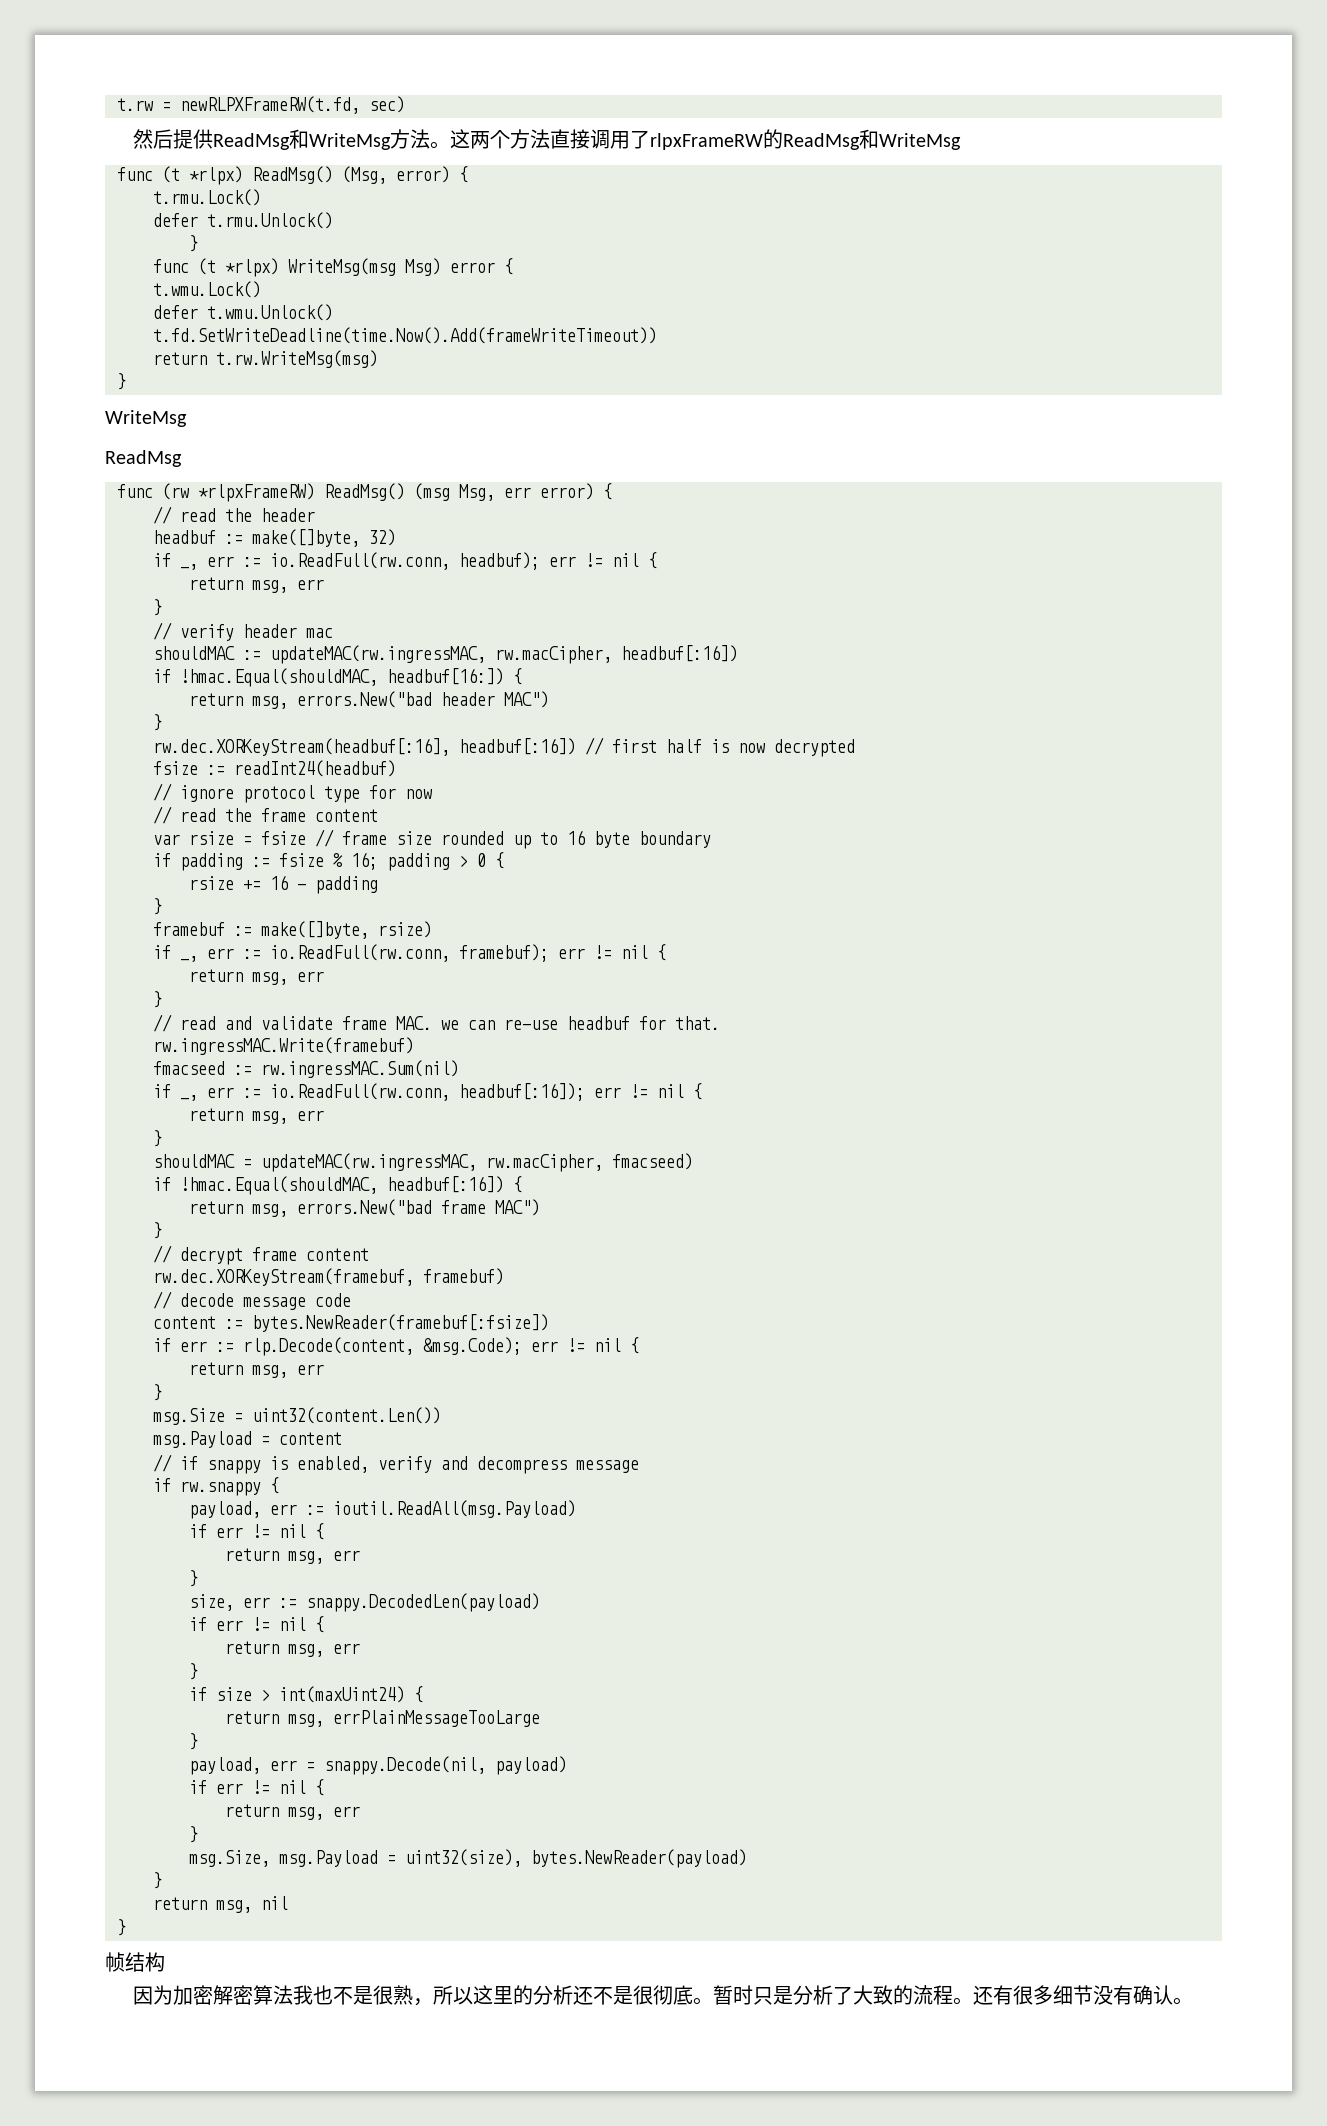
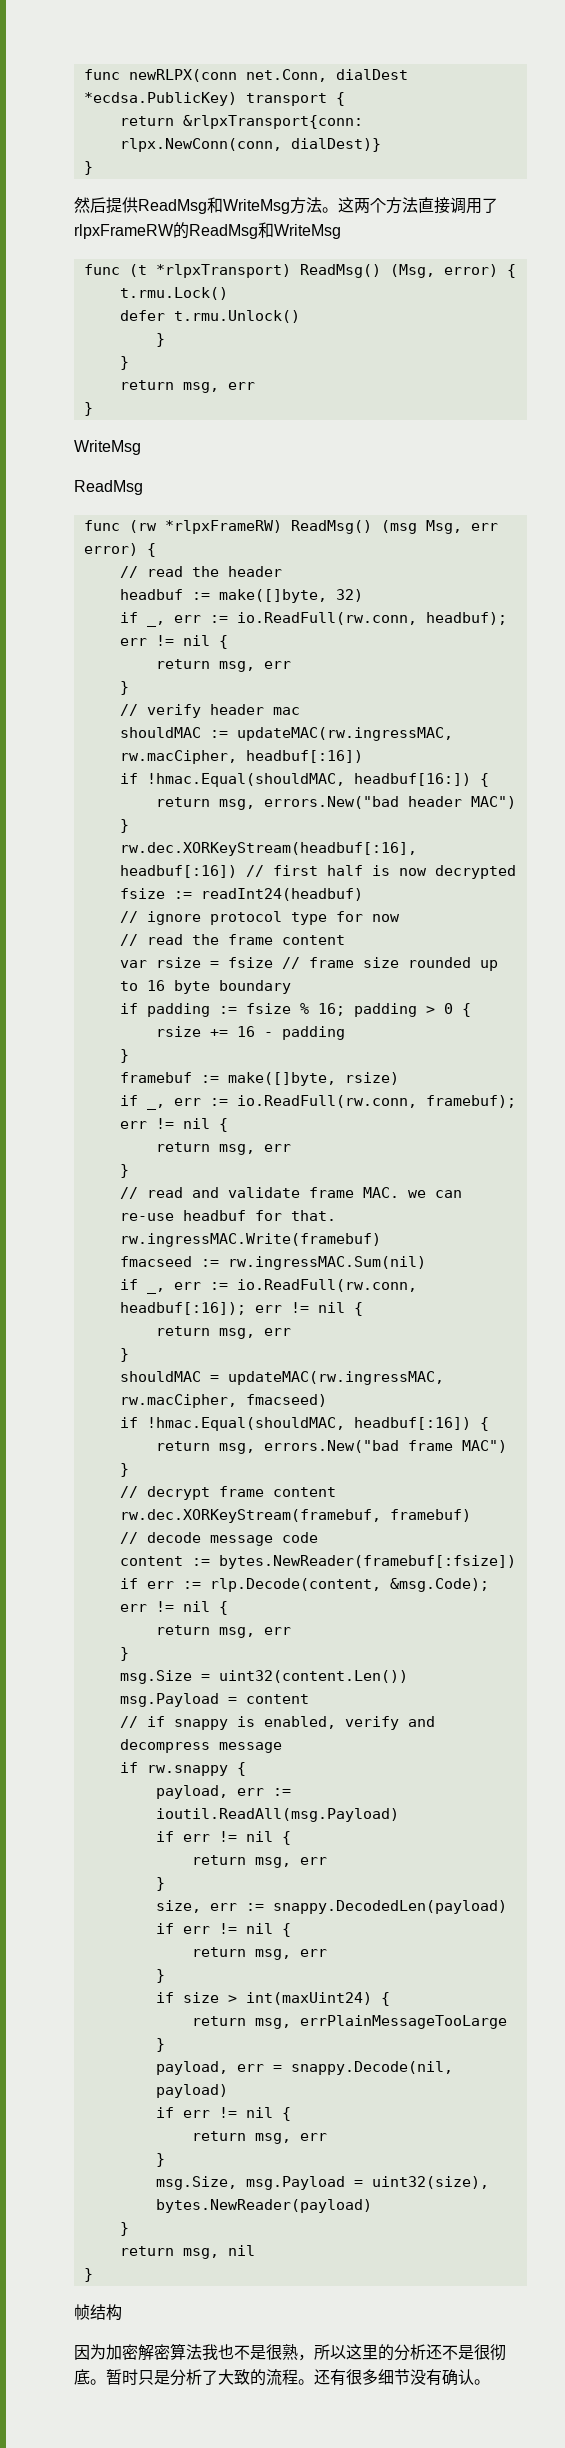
[117,96,405,114] t.rw = newRLPXFrameRW(t.fd, sec) -> [83,69,408,82] [83,92,345,106] [119,115,363,129] [119,138,381,152] [83,161,93,175] func newRLPX(conn net.Conn, dialDest *ecdsa.PublicKey) transport { // return &rlpxTransport{conn: rlpx.NewConn(conn, dialDest)} // }
[189,166,243,185] *rlpx) -> [155,264,291,278] *rlpxTransport)
[153,258,513,277] [153,281,261,298] [153,304,333,321] [153,327,657,344] [153,350,378,368] func (t *rlpx) WriteMsg(msg Msg) error { // t.wmu.Lock() // defer t.wmu.Unlock() // t.fd.SetWriteDeadline(time.Now().Add(frameWriteTimeout)) // return t.rw.WriteMsg(msg) -> [119,356,129,370] [119,380,255,393] } // return msg, err

